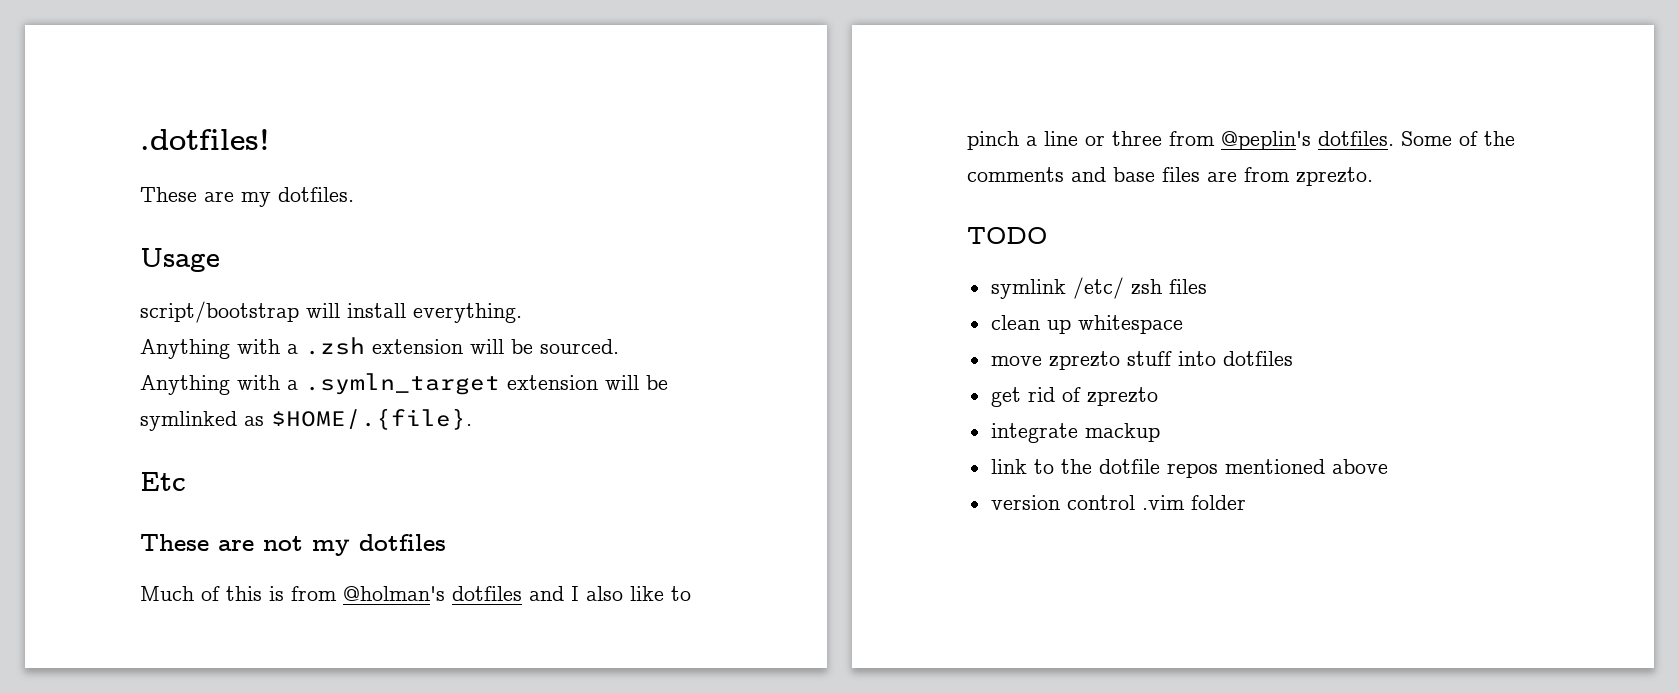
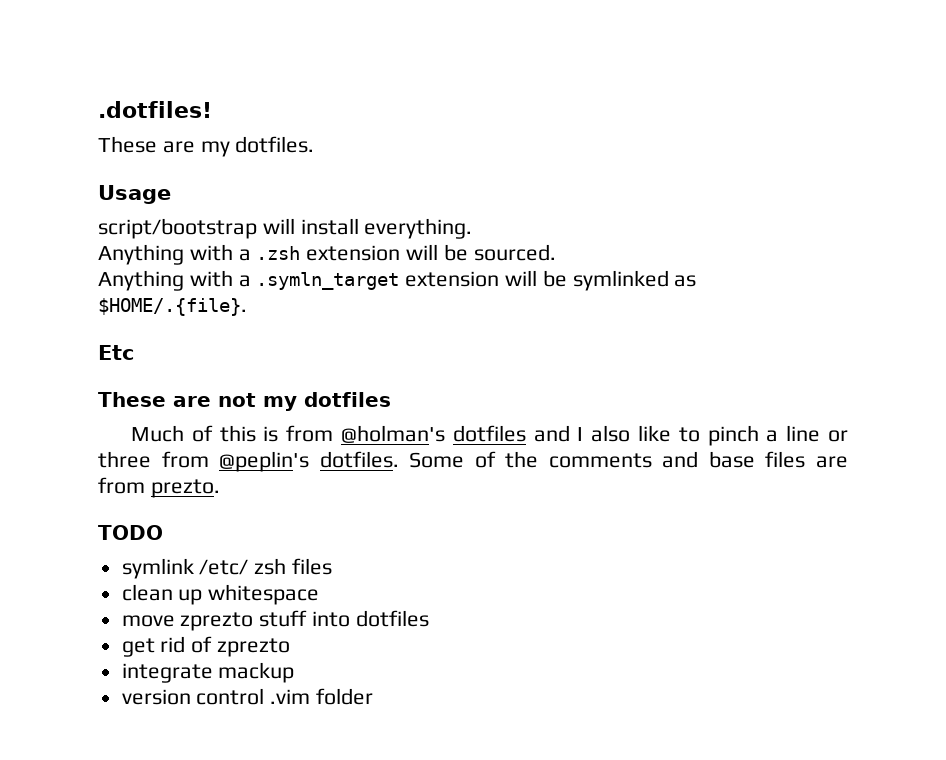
[1296,167,1373,186] zprezto. -> [150,479,220,498] prezto.
[990,459,1388,478] // link to the dotfile repos mentioned above -> (295, 672) none

